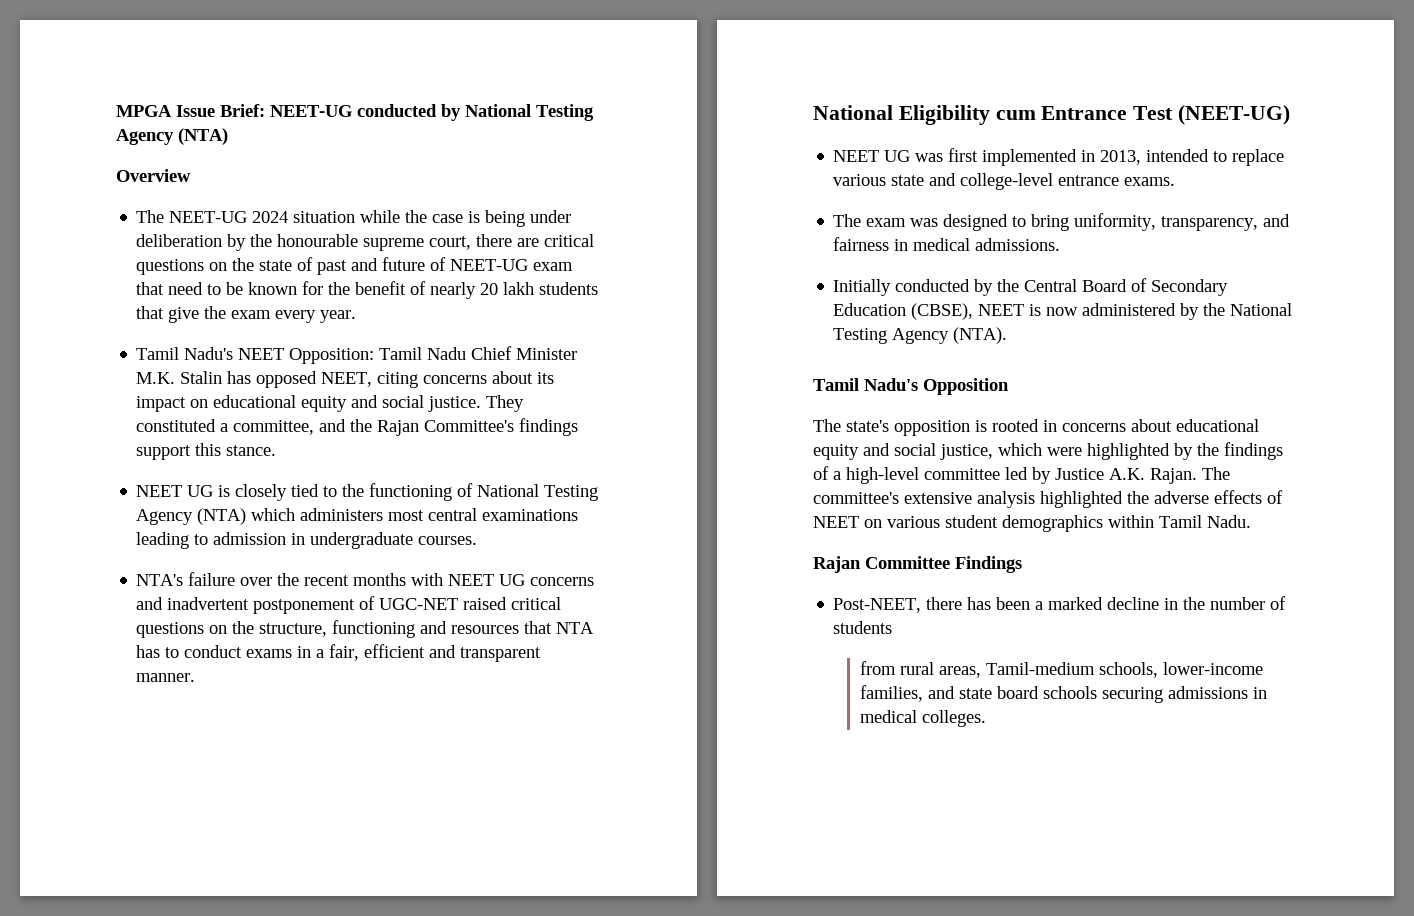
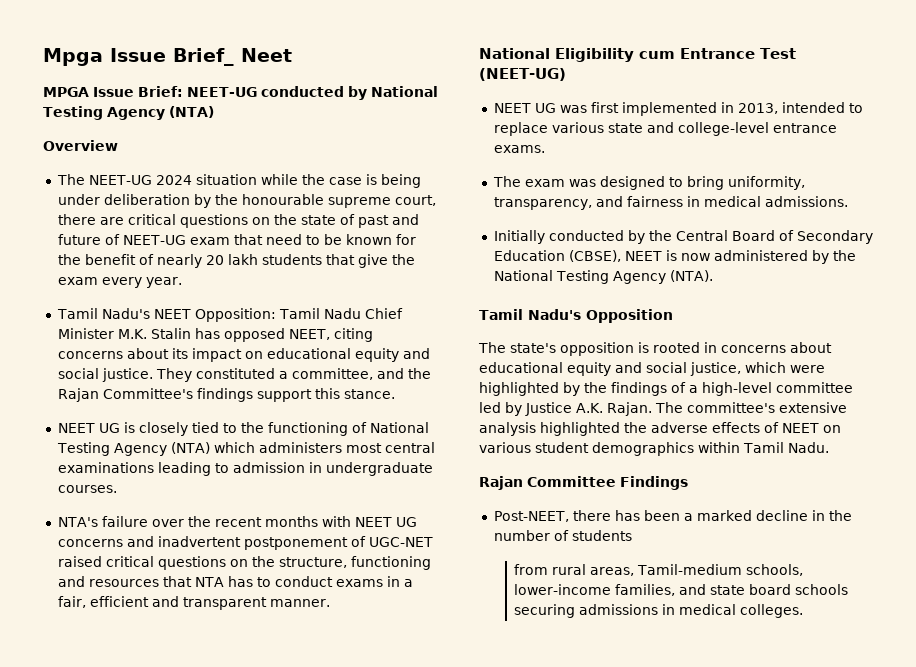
(116, 111) none -> [43,48,292,66] Mpga Issue Brief_ Neet //

